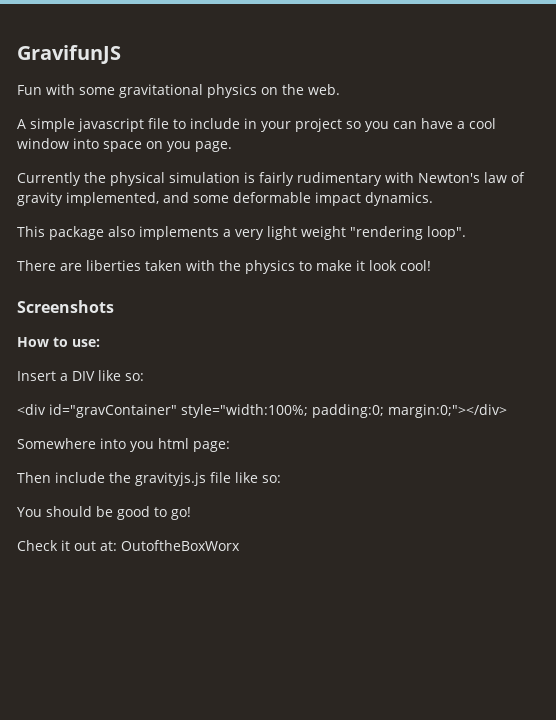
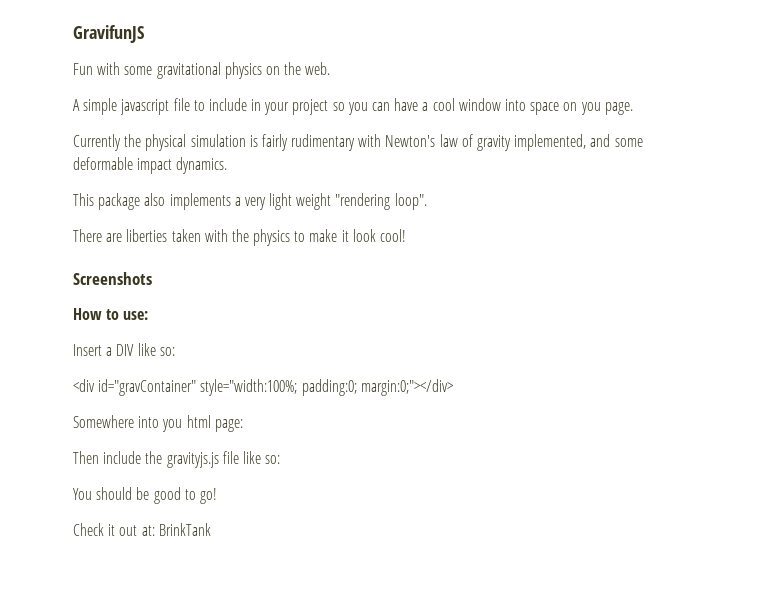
[121,540,240,551] OutoftheBoxWorx -> [158,523,211,536] BrinkTank

